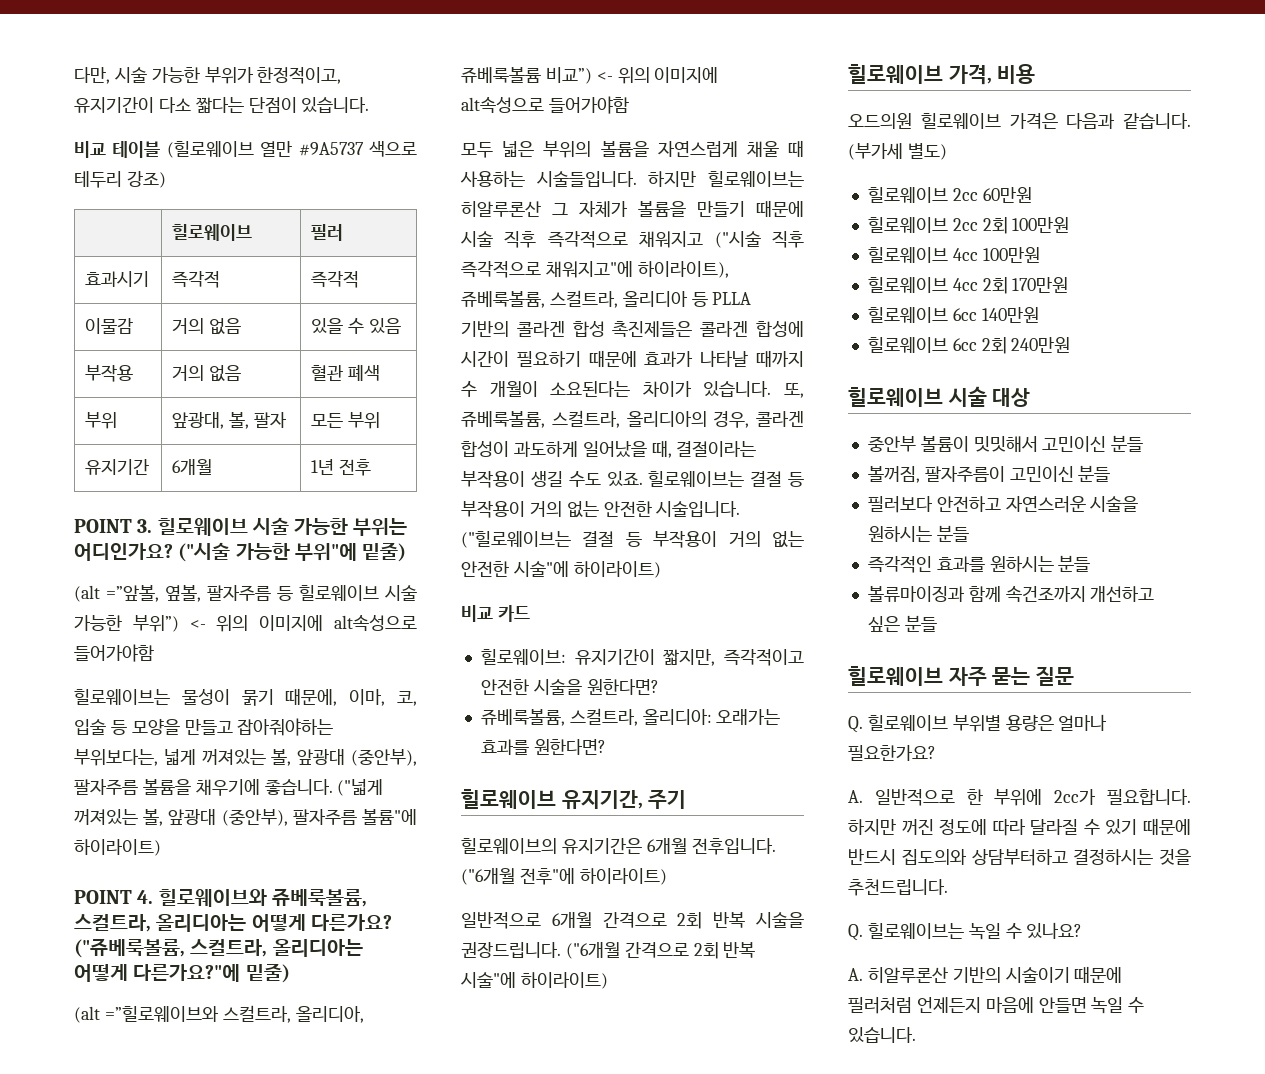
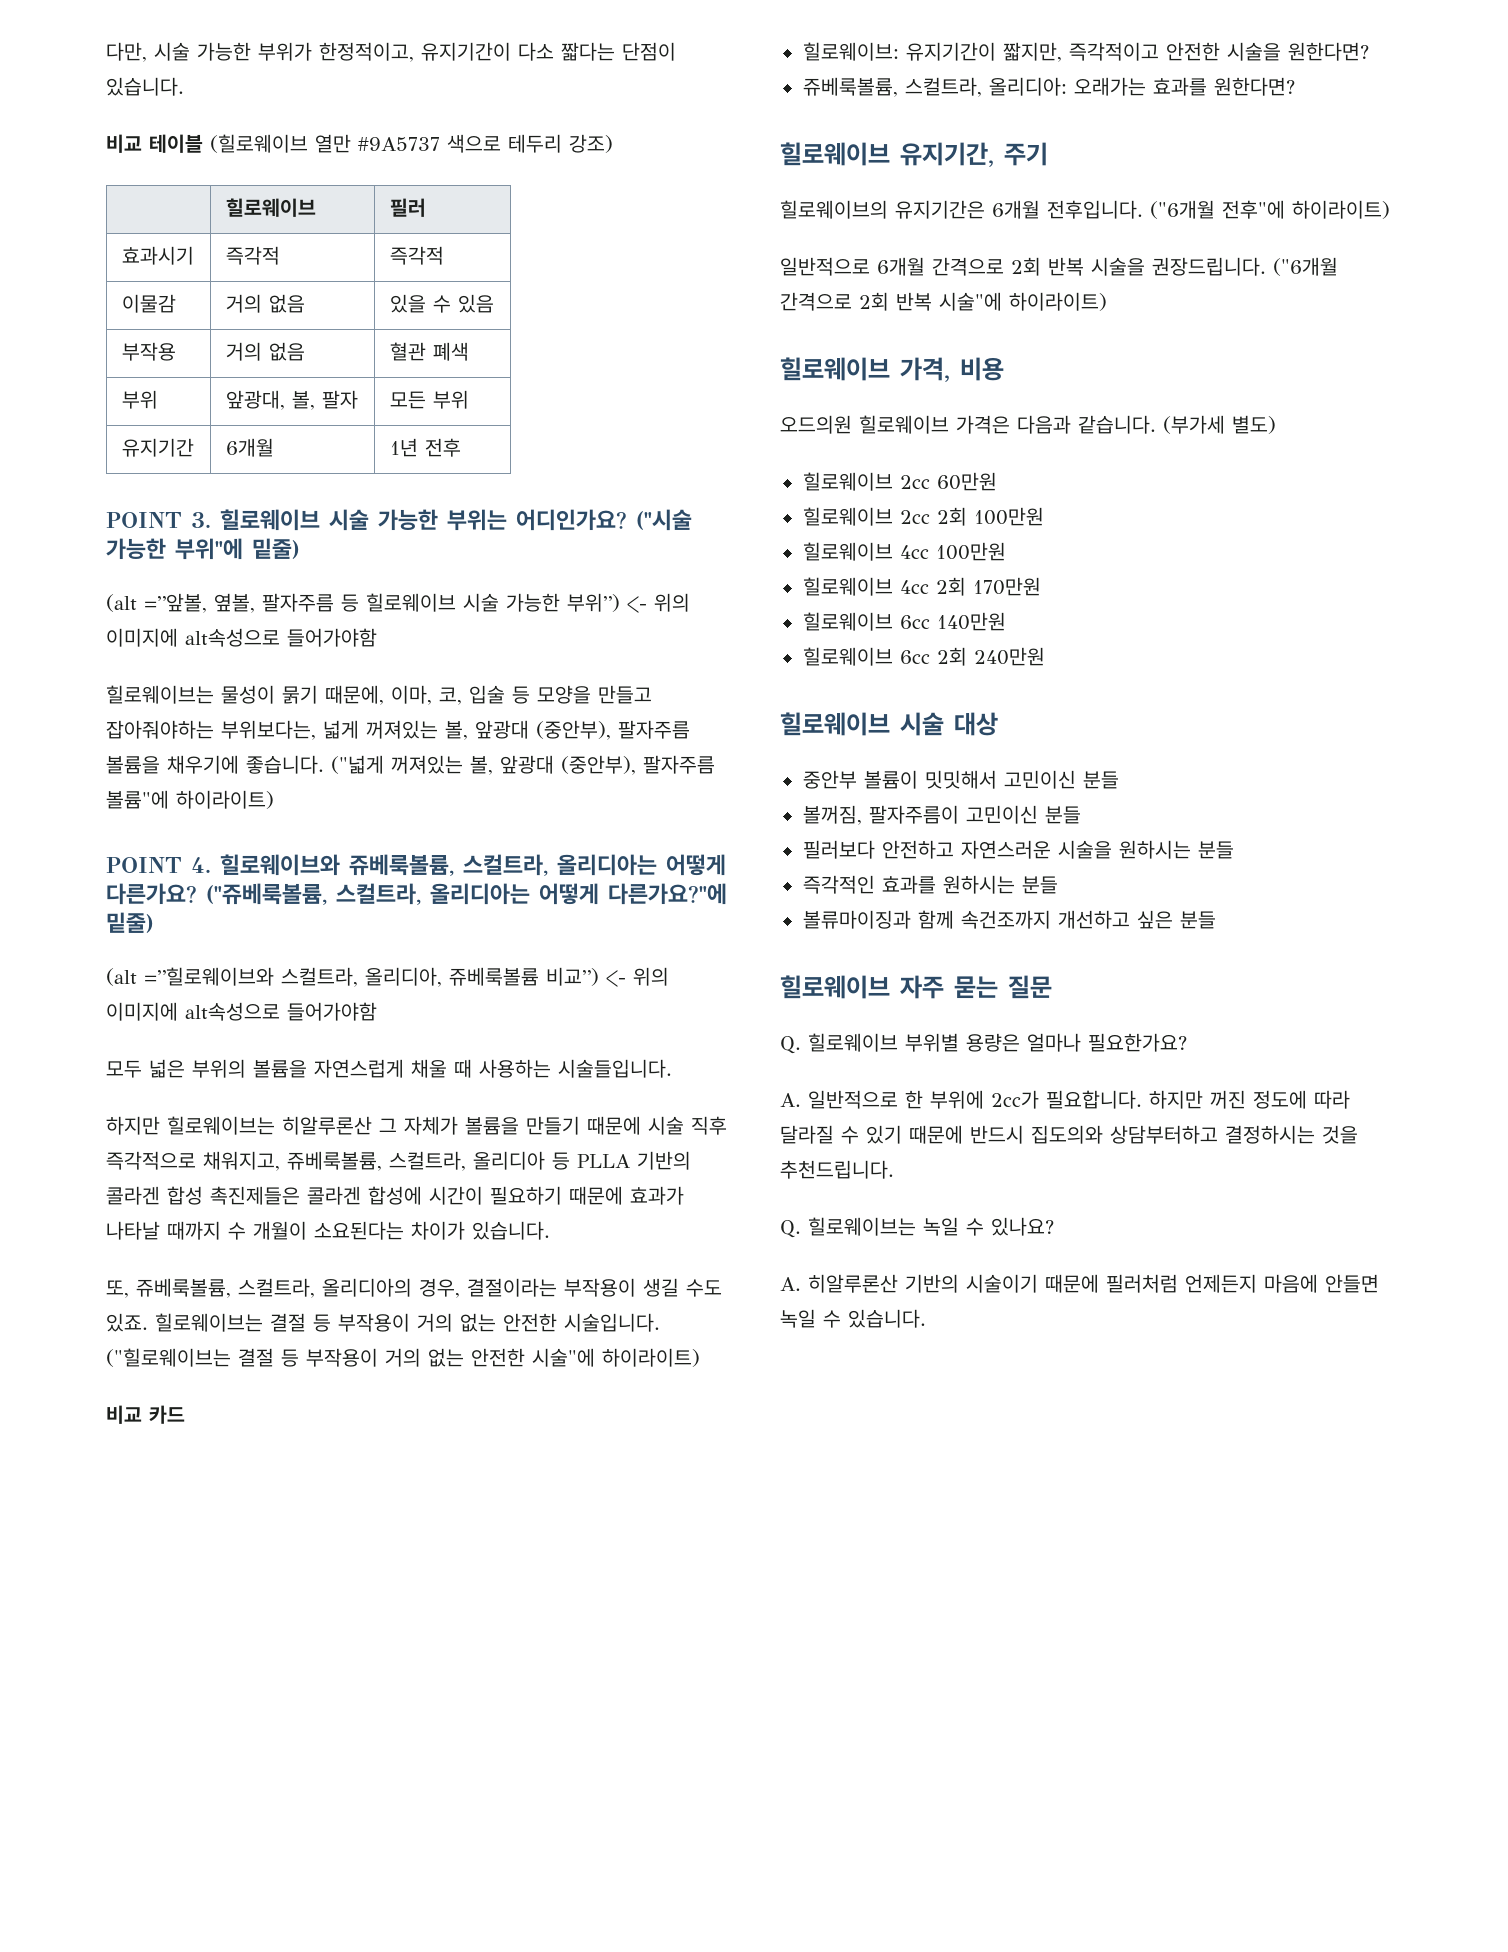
(637, 179) none -> (672, 1068) //
[639,231,804,248] [461,261,729,278] 채워지고 ("시술 직후 즉각적으로 채워지고"에 하이라이트), -> [203,1151,280,1171] 채워지고,
(772, 389) none -> (550, 1230) //
[756,411,804,427] [461,440,672,458] 콜라겐 합성이 과도하게 일어났을 때, -> (460, 1288) none

